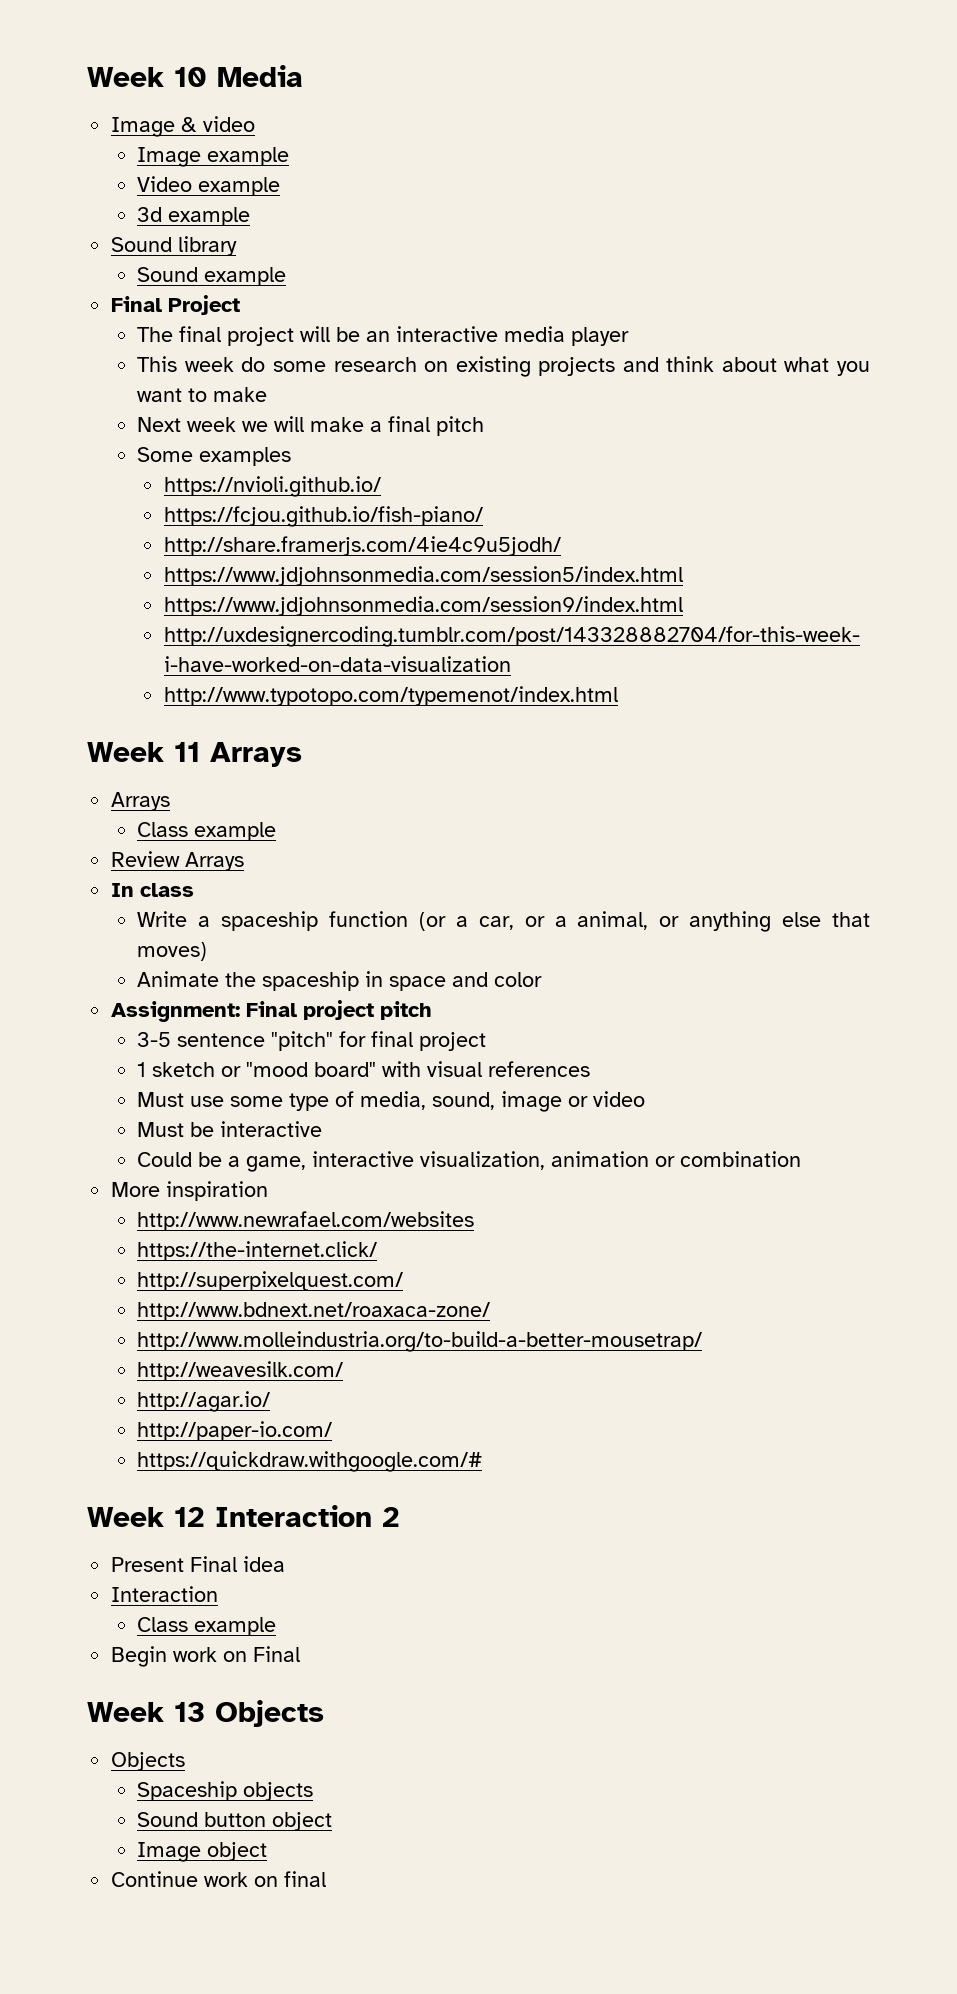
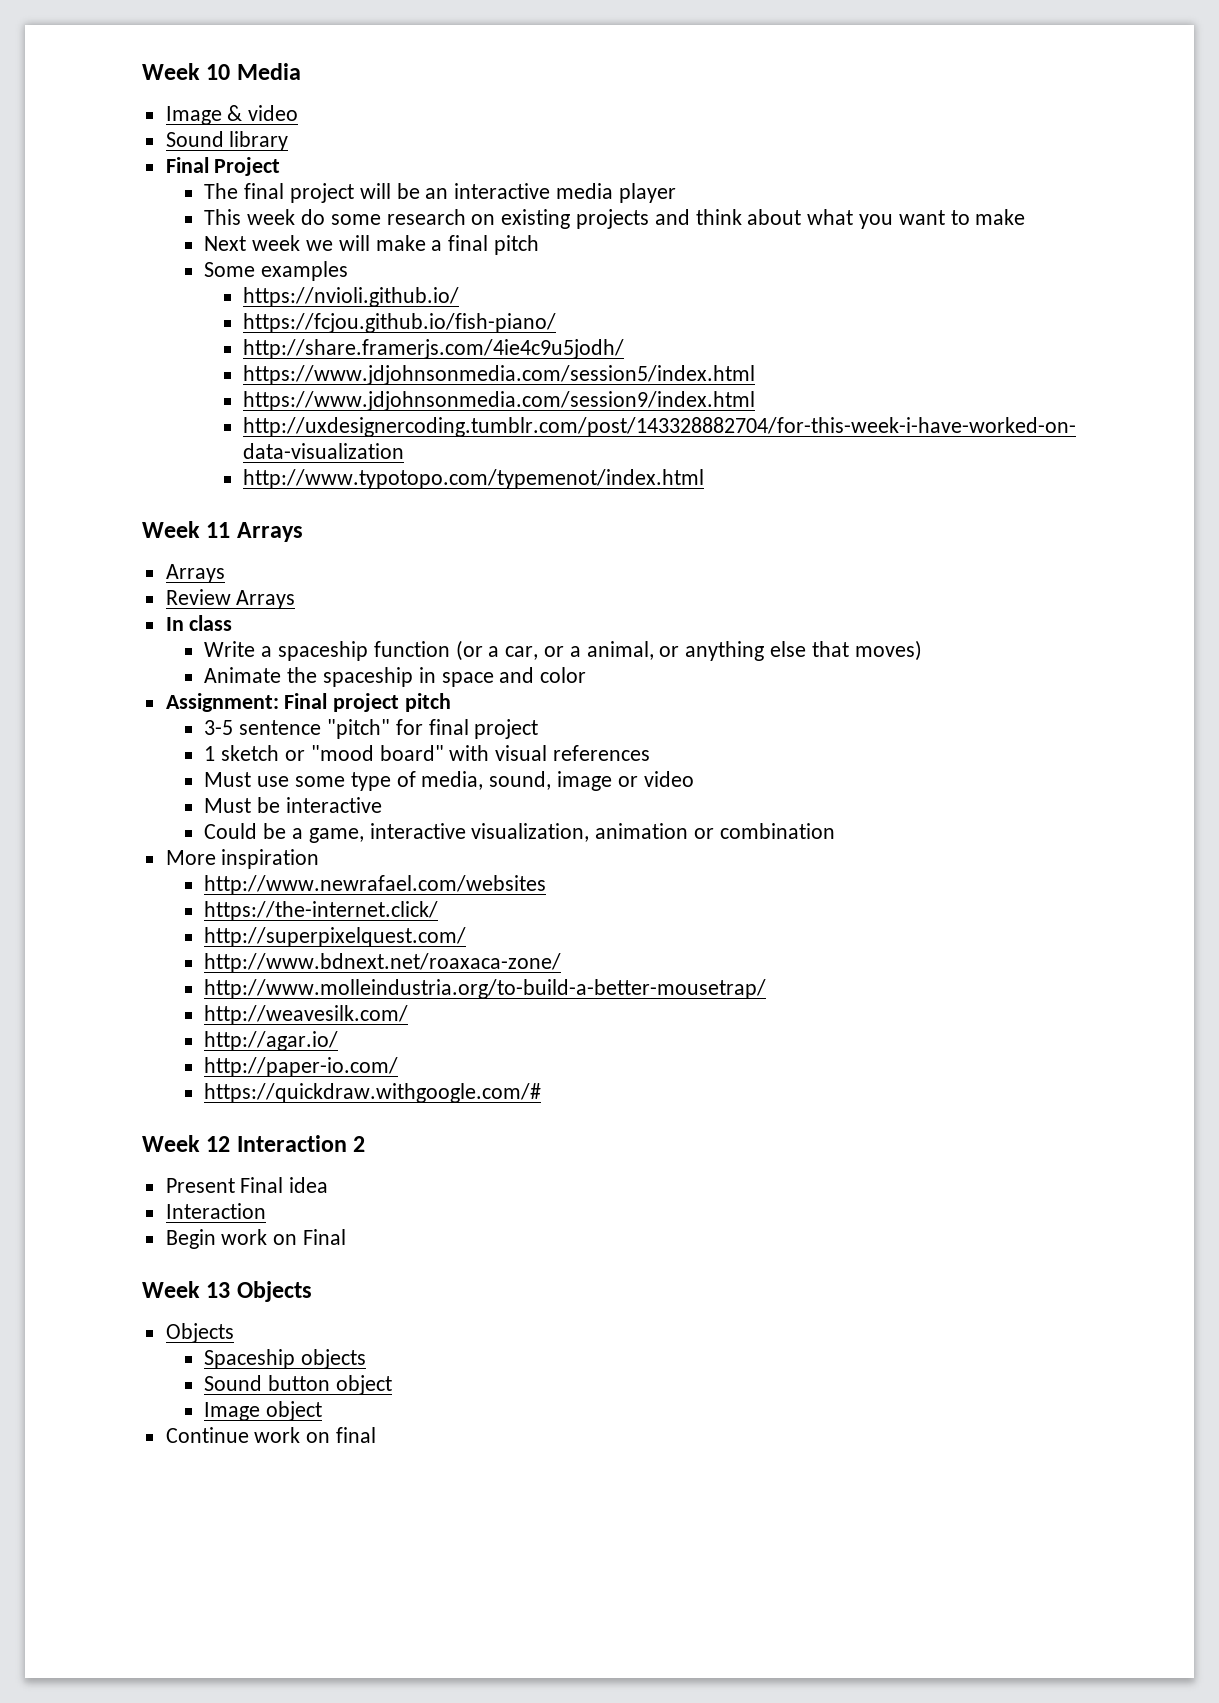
[137,147,290,167] [137,176,281,196] [137,207,251,226] // Image example // Video example // 3d example -> (299, 113) none
[137,267,287,286] // Sound example -> (289, 141) none
[137,822,277,841] // Class example -> (225, 573) none
[137,1617,277,1636] // Class example -> (266, 1211) none

